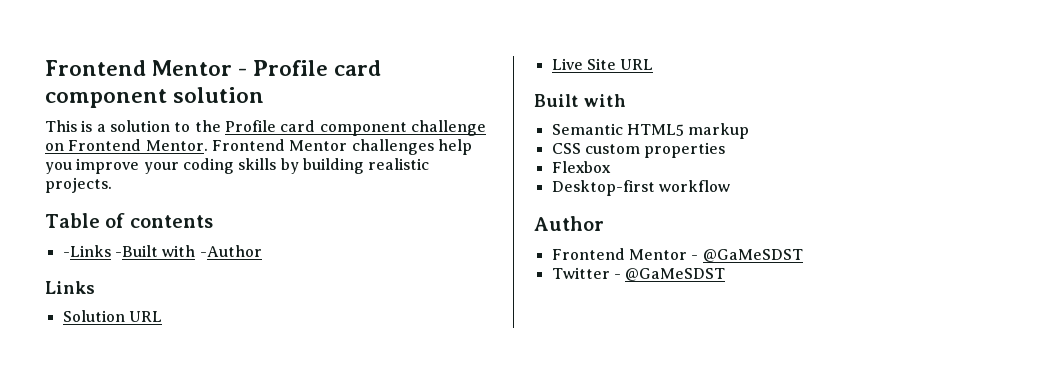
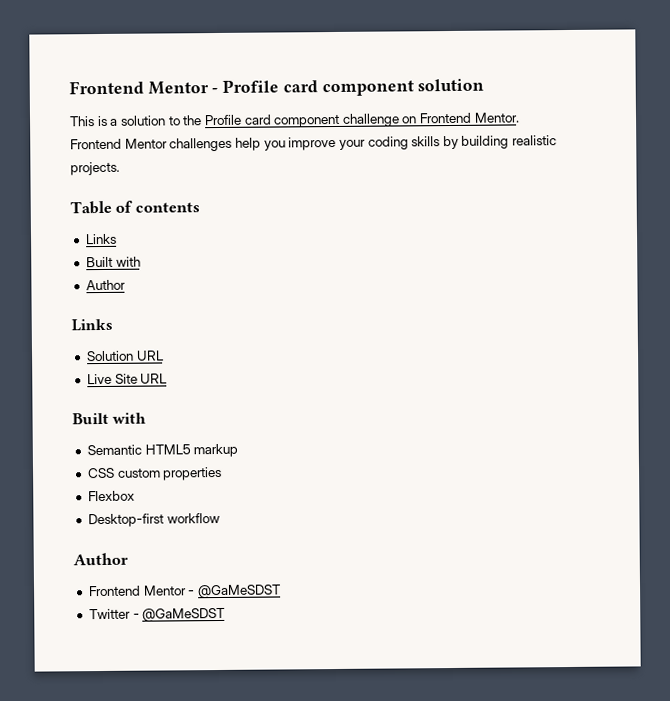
[62,245,262,257] -Links -Built with -Author -> [84,233,117,245] [85,256,141,268] [85,279,126,291] Links // Built with // Author

